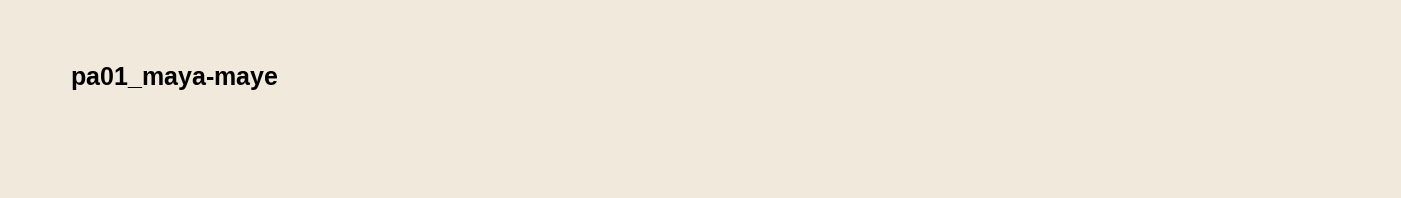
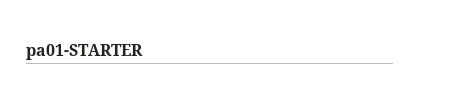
[71,67,278,90] pa01_maya-maye -> [26,44,143,60] pa01-STARTER

